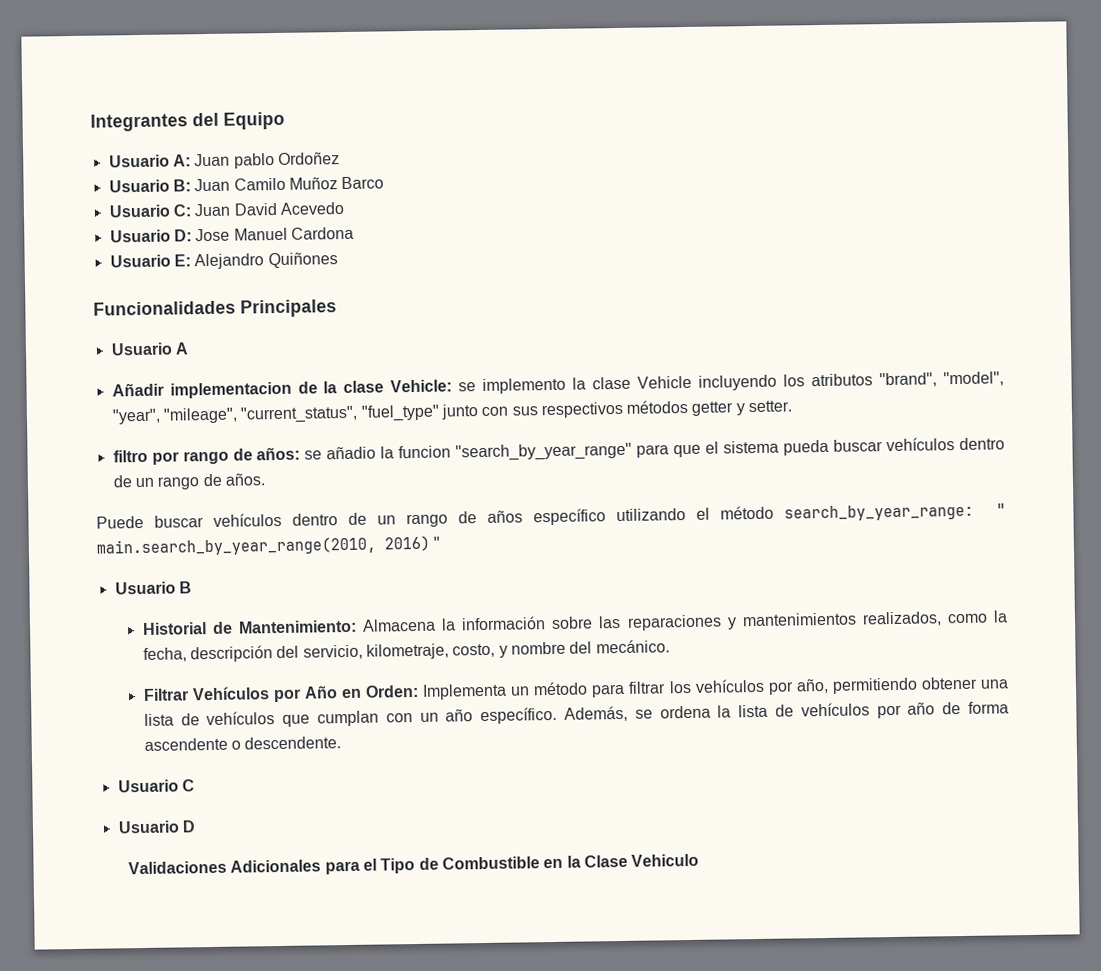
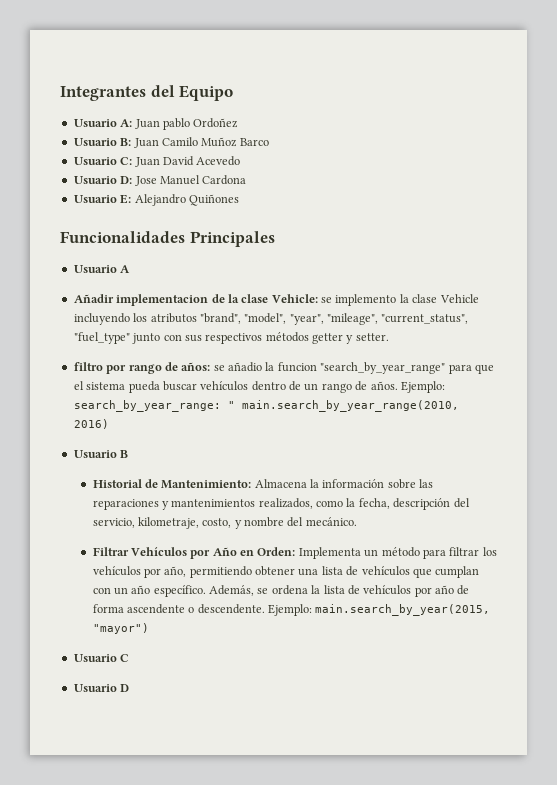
[96,505,775,529] // Puede buscar vehículos dentro de un rango de años específico utilizando el método -> [400,381,445,393] Ejemplo:
[433,536,441,549] " -> (109, 424) none
(342, 743) none -> [268,604,491,616] [92,623,149,634] Ejemplo: main.search_by_year(2015, "mayor")
[128,853,700,875] // Validaciones Adicionales para el Tipo de Combustible en la Clase Vehiculo -> (130, 688) none

